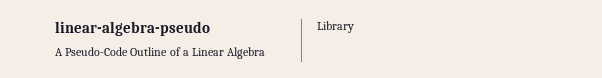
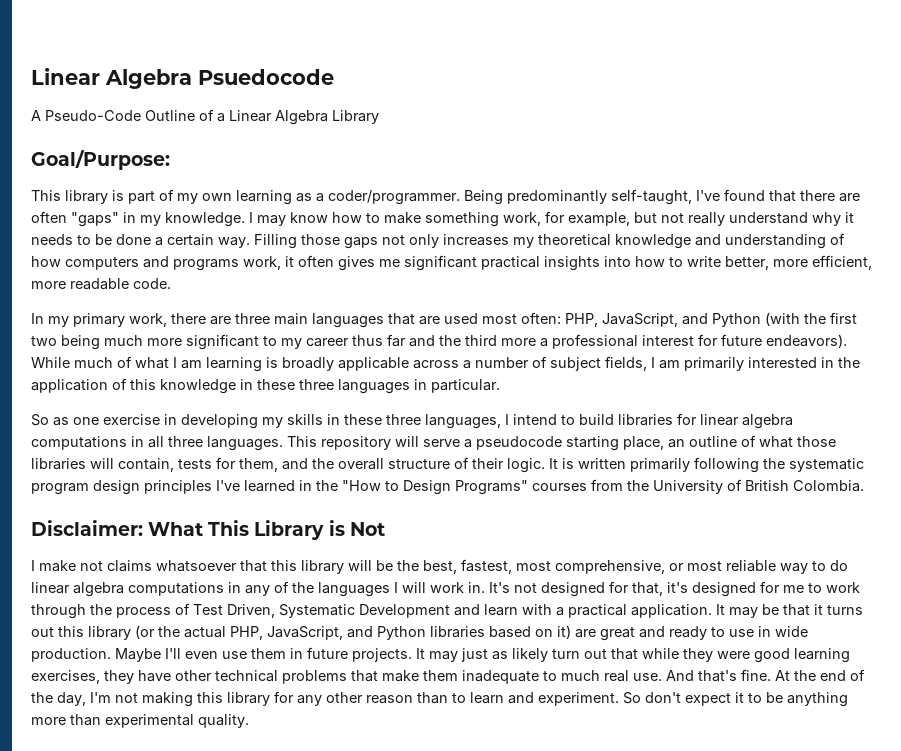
[55,21,210,36] linear-algebra-pseudo -> [31,68,334,89] Linear Algebra Psuedocode
(354, 27) none -> [31,150,170,170] [31,189,860,205] [31,211,854,227] [31,233,845,249] [31,255,872,271] [31,278,171,290] [31,312,857,328] [31,334,847,350] [31,356,860,372] [31,378,500,394] [31,413,793,429] [31,435,836,451] [31,457,864,473] [31,479,864,495] [31,520,385,540] [31,559,848,574] [31,581,860,597] [31,603,863,619] [31,625,808,641] [31,647,850,663] [31,669,865,684] [31,691,848,707] [31,714,249,728] // Goal/Purpose: // This library is part of my own learning as a coder/programmer. Being predominantly self-taught, I've found that there are often "gaps" in my knowledge. I may know how to make something work, for example, but not really understand why it needs to be done a certain way. Filling those gaps not only increases my theoretical knowledge and understanding of how computers and programs work, it often gives me significant practical insights into how to write better, more efficient, more readable code. // In my primary work, there are three main languages that are used most often: PHP, JavaScript, and Python (with the first two being much more significant to my career thus far and the third more a professional interest for future endeavors). While much of what I am learning is broadly applicable across a number of subject fields, I am primarily interested in the application of this knowledge in these three languages in particular. // So as one exercise in developing my skills in these three languages, I intend to build libraries for linear algebra computations in all three languages. This repository will serve a pseudocode starting place, an outline of what those libraries will contain, tests for them, and the overall structure of their logic. It is written primarily following the systematic program design principles I've learned in the "How to Design Programs" courses from the University of British Colombia. // Disclaimer: What This Library is Not // I make not claims whatsoever that this library will be the best, fastest, most comprehensive, or most reliable way to do linear algebra computations in any of the languages I will work in. It's not designed for that, it's designed for me to work through the process of Test Driven, Systematic Development and learn with a practical application. It may be that it turns out this library (or the actual PHP, JavaScript, and Python libraries based on it) are great and ready to use in wide production. Maybe I'll even use them in future projects. It may just as likely turn out that while they were good learning exercises, they have other technical problems that make them inadequate to much real use. And that's fine. At the end of the day, I'm not making this library for any other reason than to learn and experiment. So don't expect it to be anything more than experimental quality.

